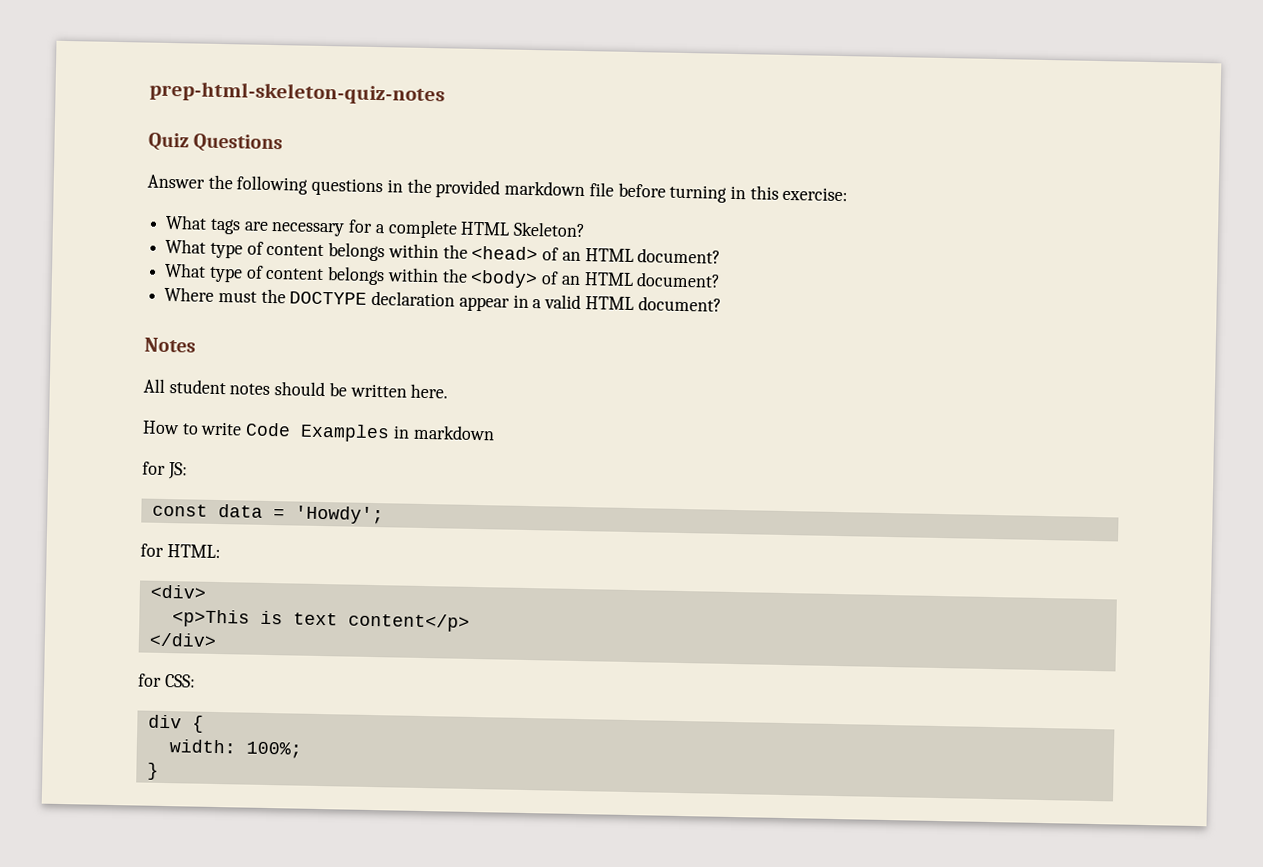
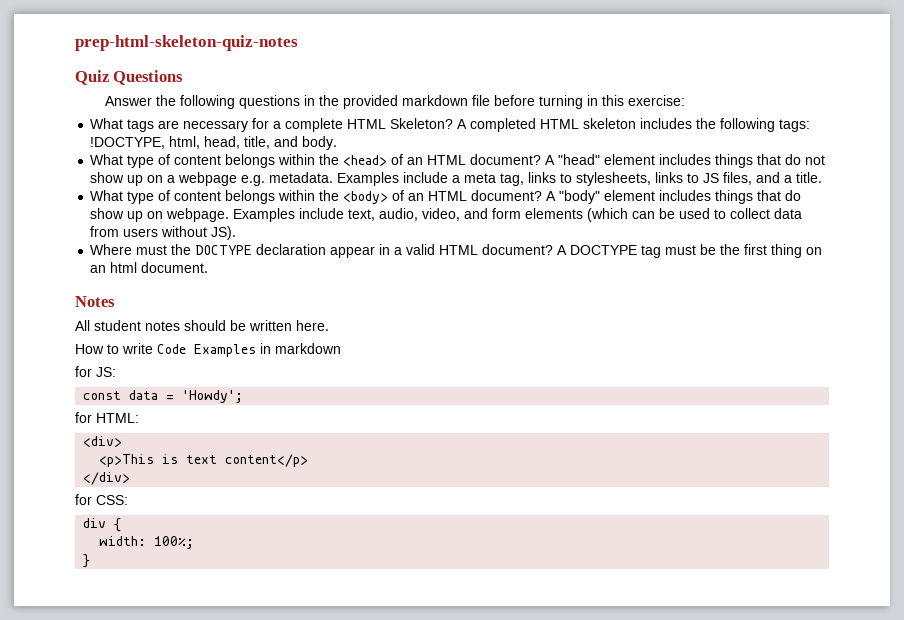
(587, 229) none -> [457,118,811,132] [90,136,338,150] A completed HTML skeleton includes the following tags: !DOCTYPE, html, head, title, and body.
(722, 256) none -> [545,154,826,168] [90,172,823,186] A "head" element includes things that do not show up on a webpage e.g. metadata. Examples include a meta tag, links to stylesheets, links to JS files, and a title.
(722, 280) none -> [546,190,802,204] [90,208,803,222] [90,226,237,240] A "body" element includes things that do show up on webpage. Examples include text, audio, video, and form elements (which can be used to collect data from users without JS).
(722, 304) none -> [557,244,823,258] [90,262,209,273] A DOCTYPE tag must be the first thing on an html document.

